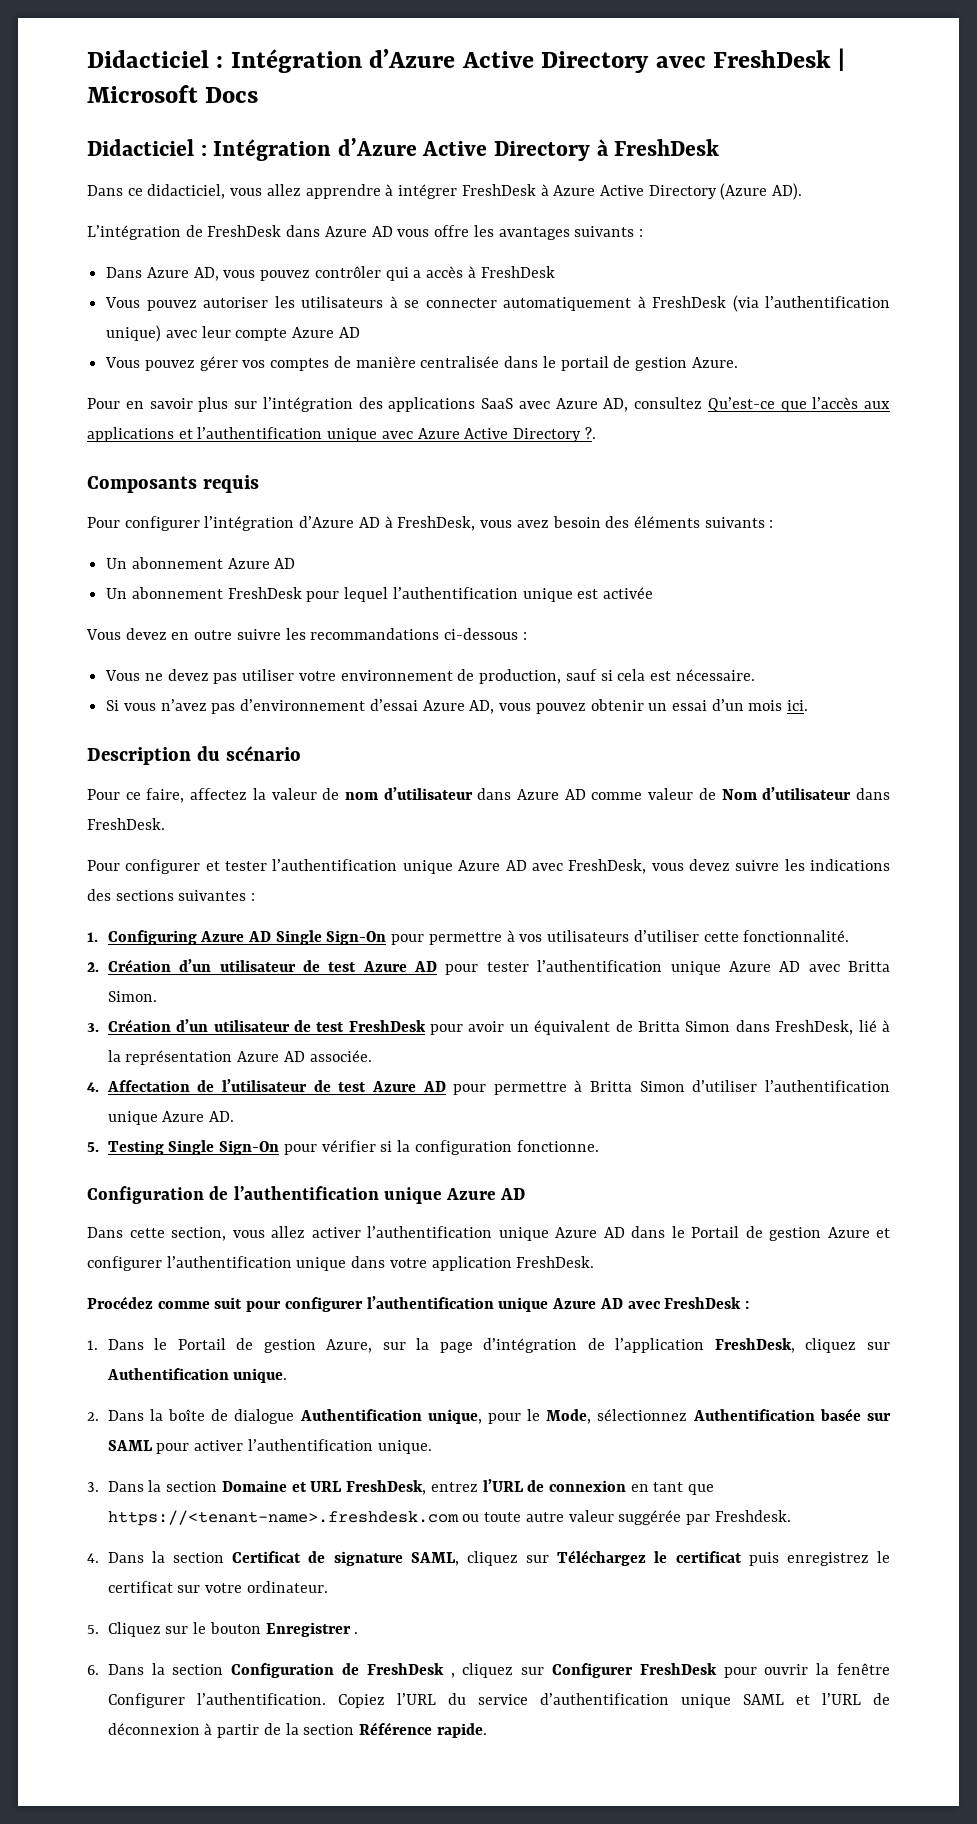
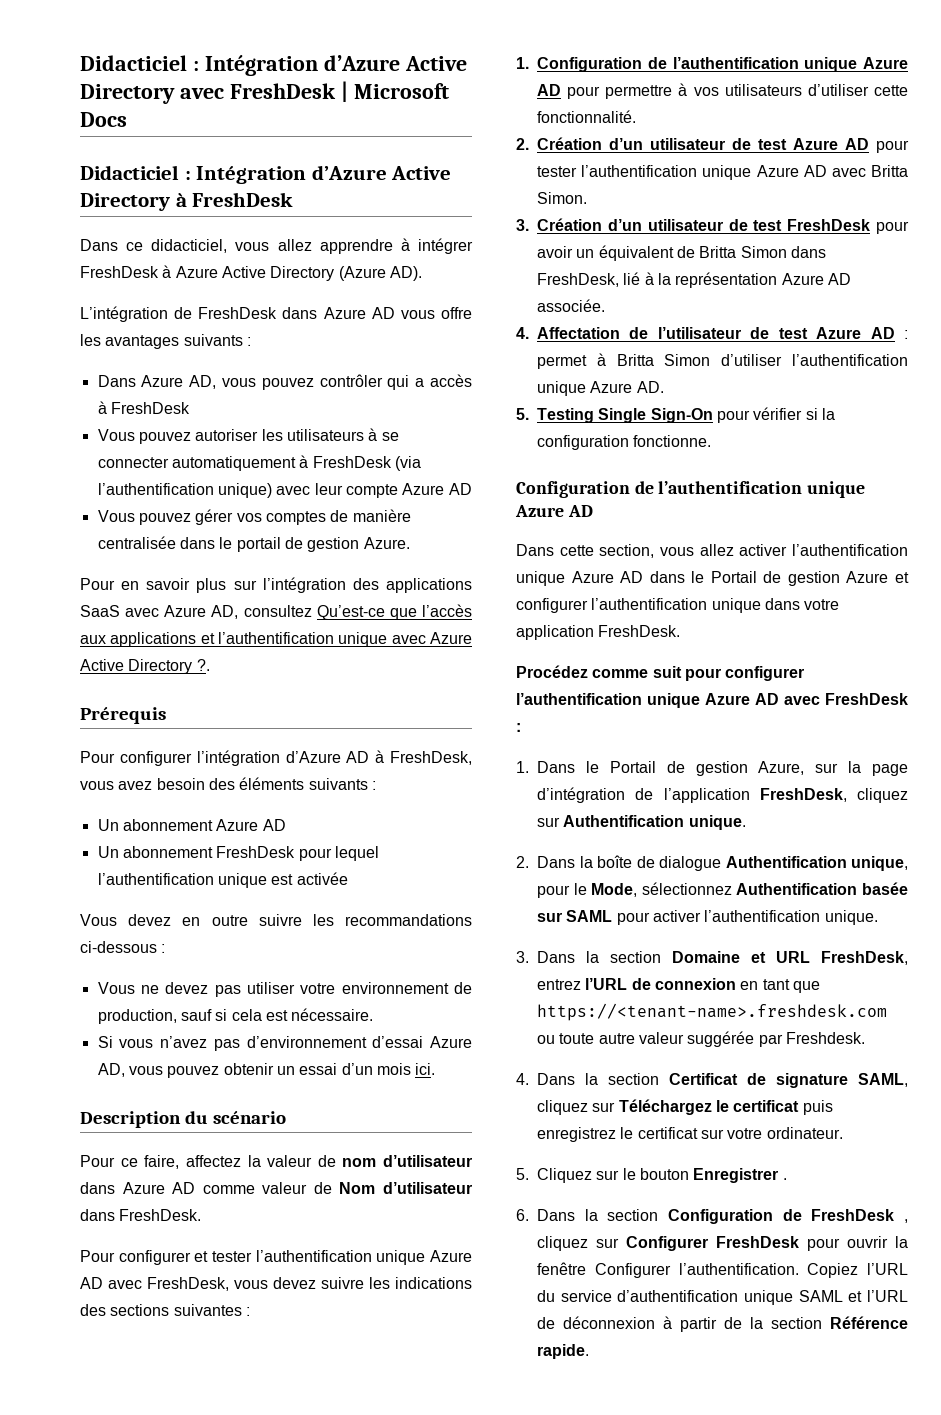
[87,475,259,493] Composants requis -> [80,707,166,724] Prérequis
[107,930,387,945] Configuring Azure AD Single Sign-On -> [537,57,908,72] [537,84,561,96] Configuration de l’authentification unique Azure AD
[453,1082,567,1095] pour permettre -> [904,330,908,339] [537,355,587,369] : permet

